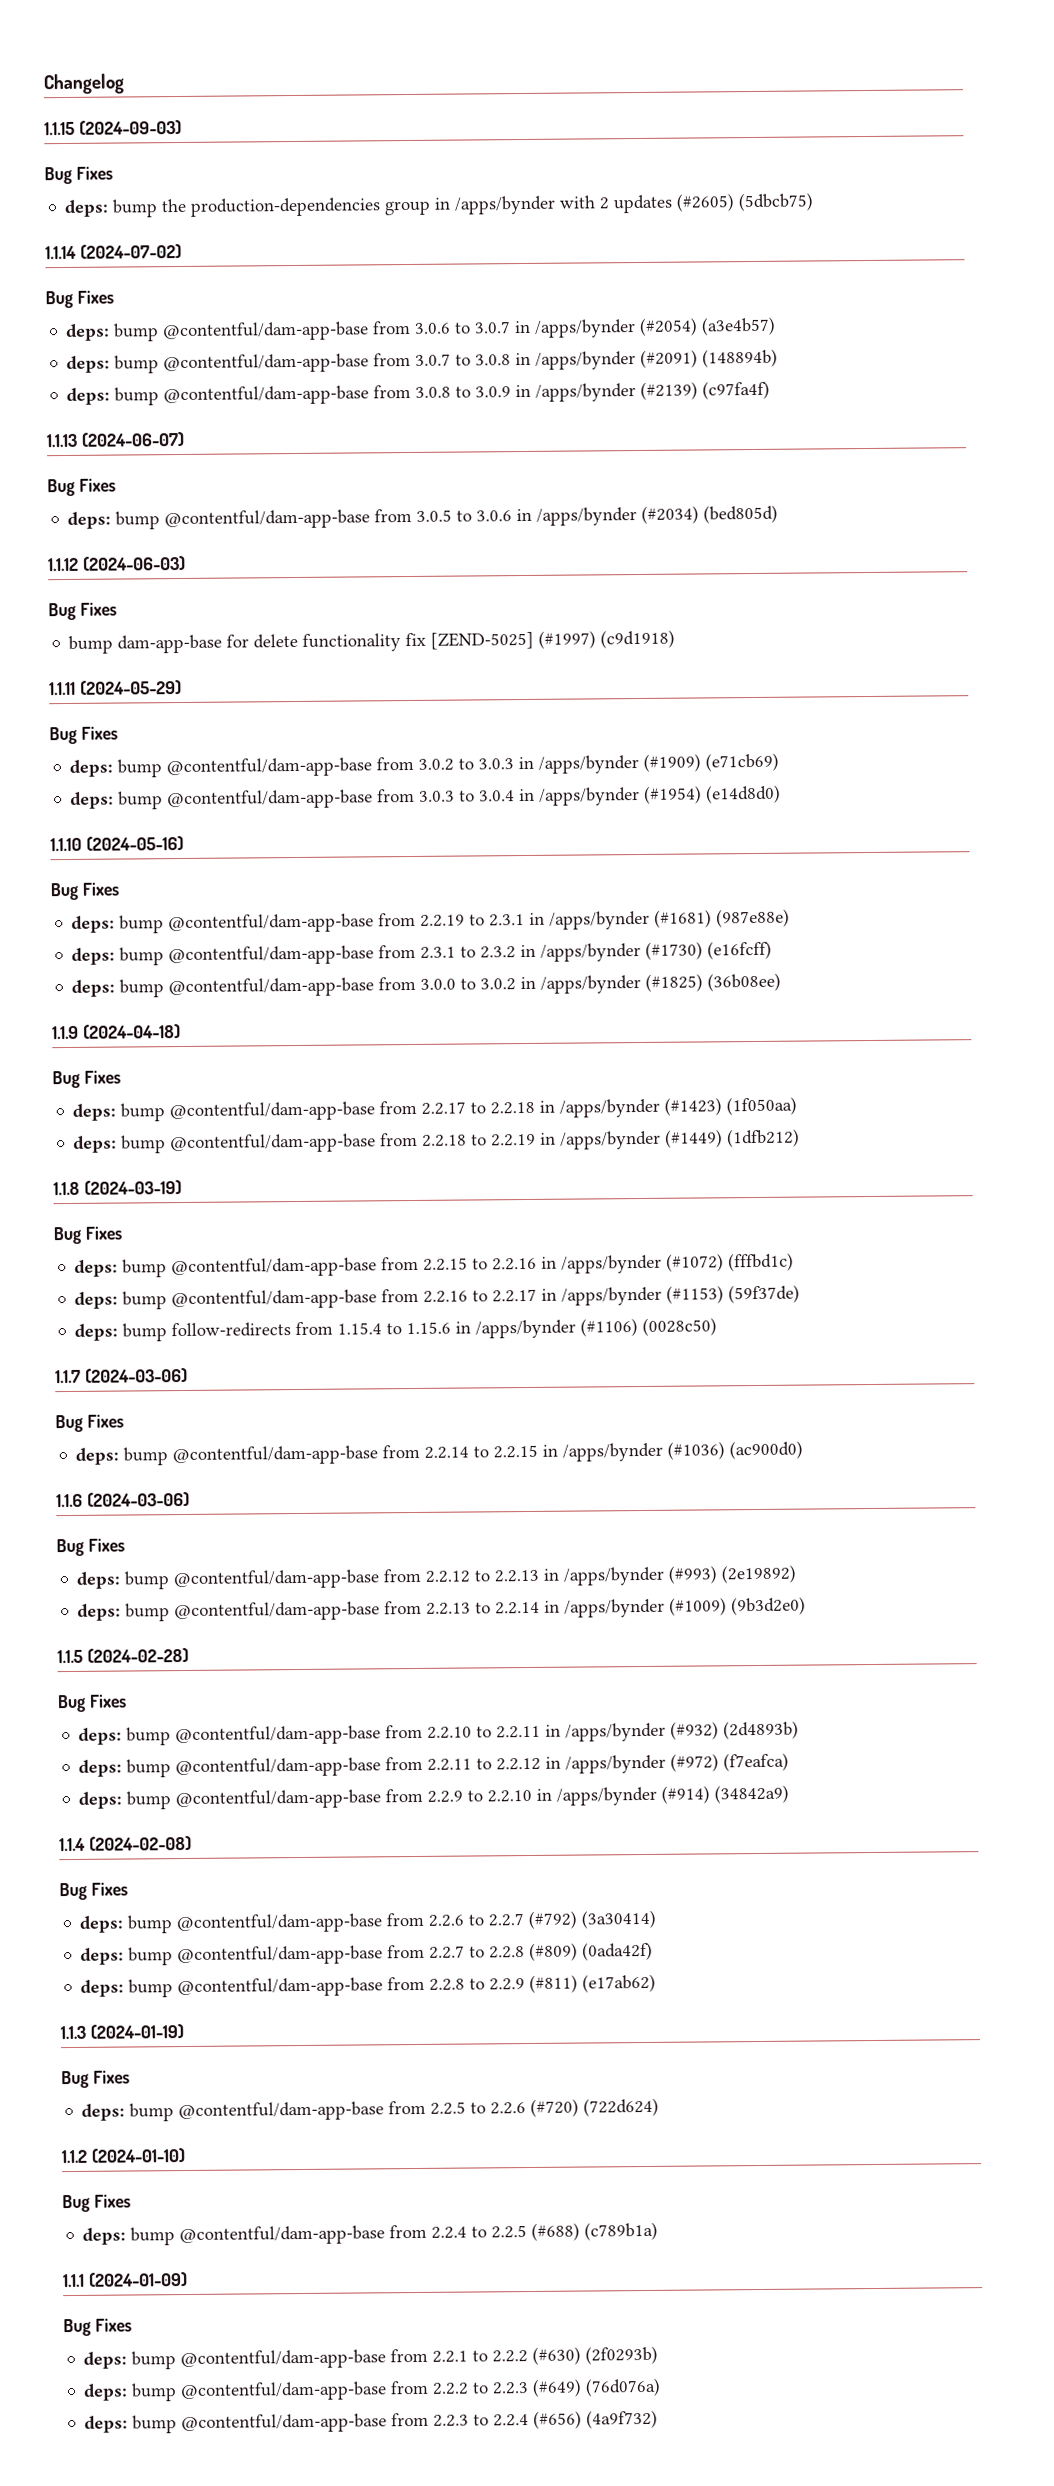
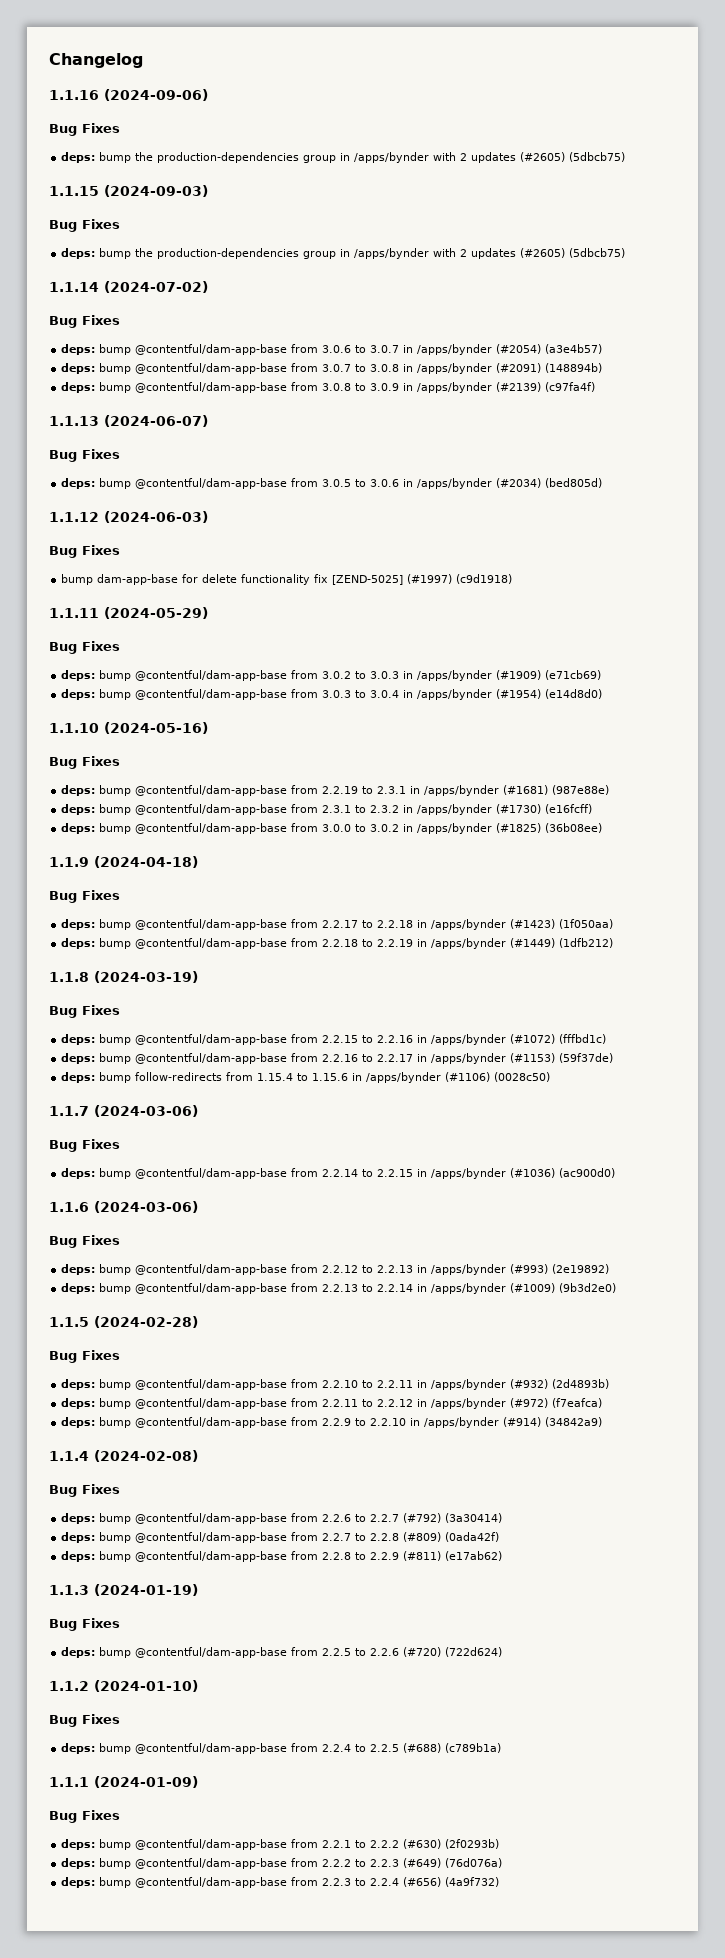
(124, 84) none -> [49,89,208,101] [49,123,120,136] [61,152,626,163] // 1.1.16 (2024-09-06) // Bug Fixes // deps: bump the production-dependencies group in /apps/bynder with 2 updates (#2605) (5dbcb75)

